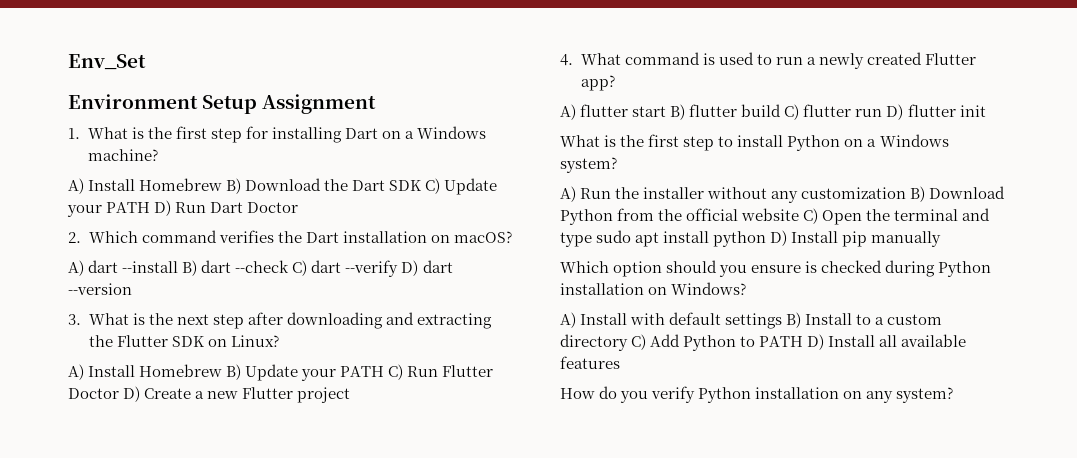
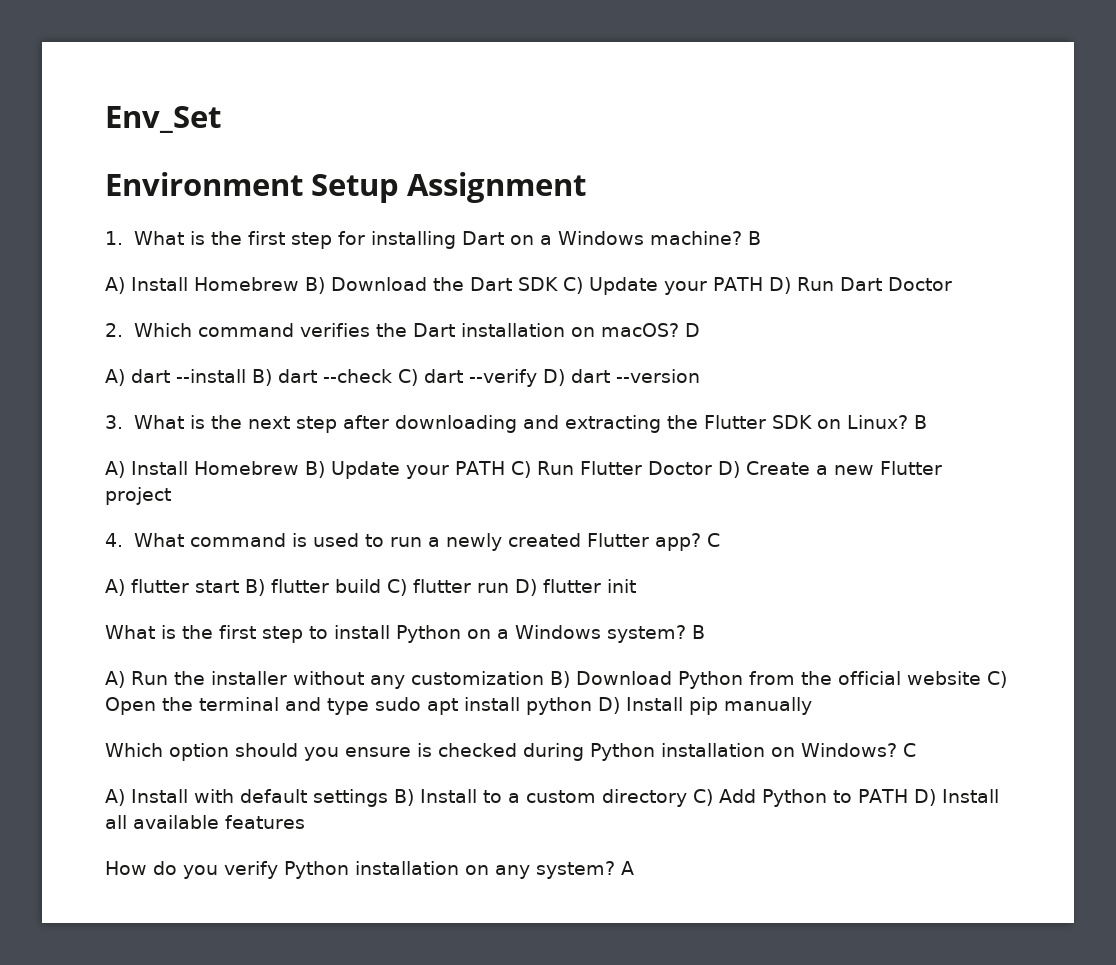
(158, 155) none -> [748,231,762,245] B
(512, 237) none -> [685,323,701,337] D
(279, 341) none -> [914,415,928,429] B
(615, 83) none -> [707,533,721,547] C
(617, 165) none -> [692,625,705,639] B
(747, 288) none -> [902,743,916,757] C
(954, 395) none -> [621,861,634,875] A

